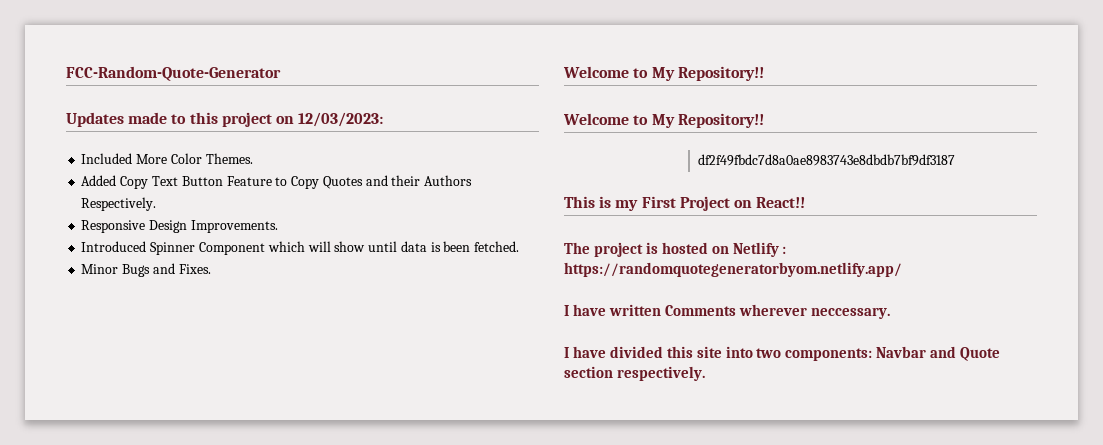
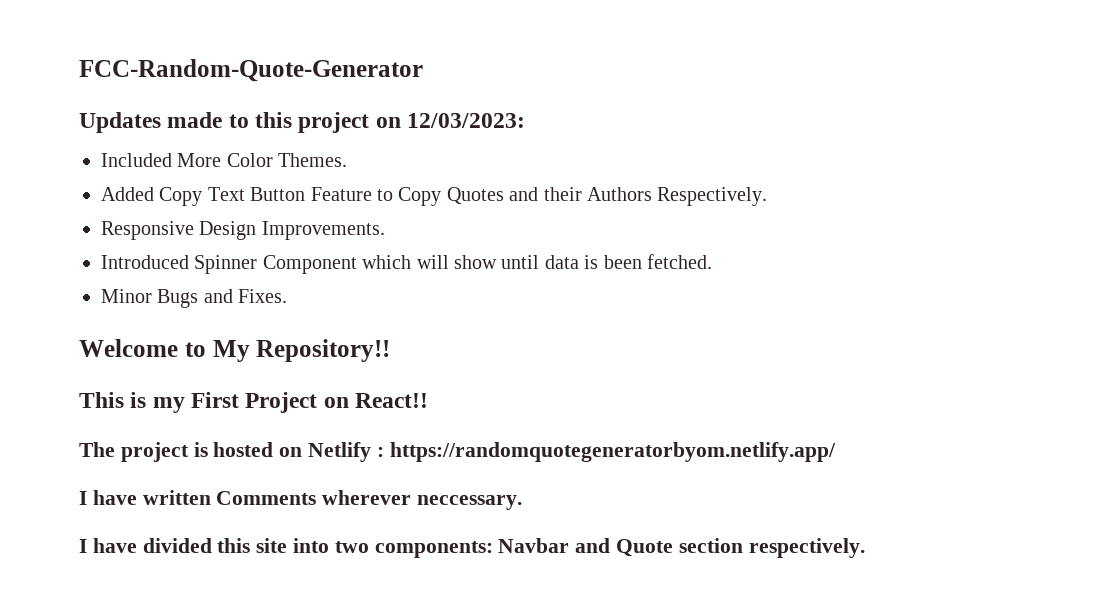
[563,113,764,128] [697,154,955,166] // Welcome to My Repository!! // df2f49fbdc7d8a0ae8983743e8dbdb7bf9df3187 -> (391, 350) none

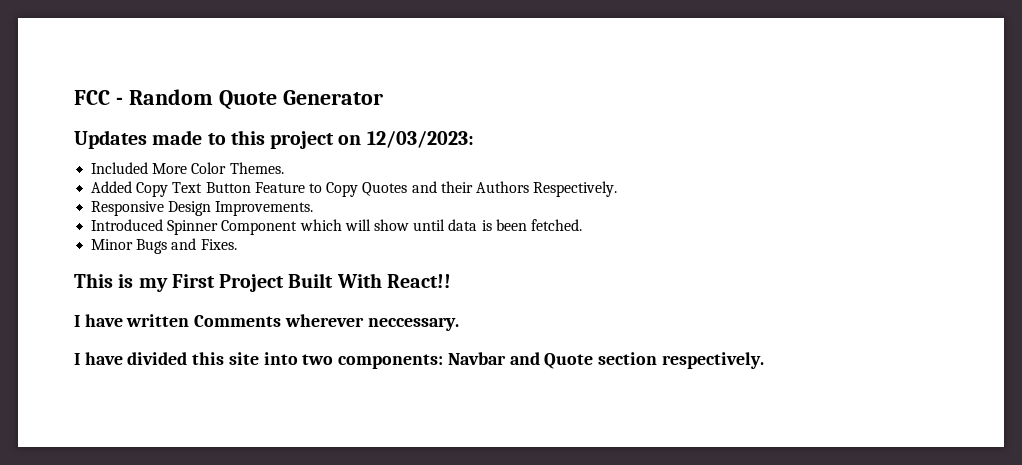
[79,59,423,82] FCC-Random-Quote-Generator -> [74,89,383,110] FCC - Random Quote Generator
[79,339,391,362] // Welcome to My Repository!! -> (237, 244) none
[323,397,349,408] on -> [288,273,382,288] Built With
[79,442,836,462] // The project is hosted on Netlify : https://randomquotegeneratorbyom.netlify.app/ -> (451, 281) none

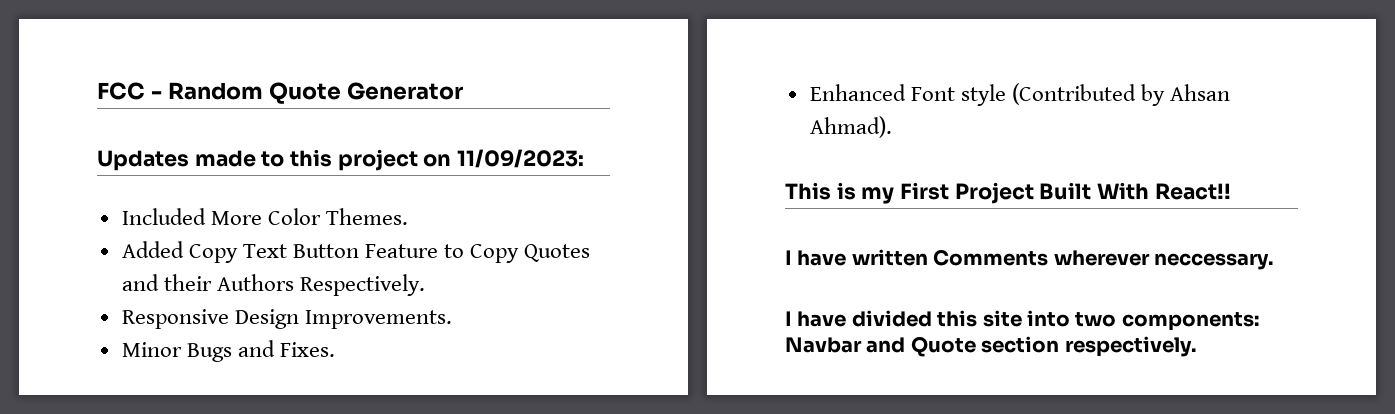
[366,131,474,148] 12/03/2023: -> [457,149,585,168] 11/09/2023:
[91,219,582,235] [91,238,237,254] Introduced Spinner Component which will show until data is been fetched. // Minor Bugs and Fixes. -> [121,340,335,362] [809,83,1231,106] [809,116,892,138] Minor Bugs and Fixes. // Enhanced Font style (Contributed by Ahsan Ahmad).

